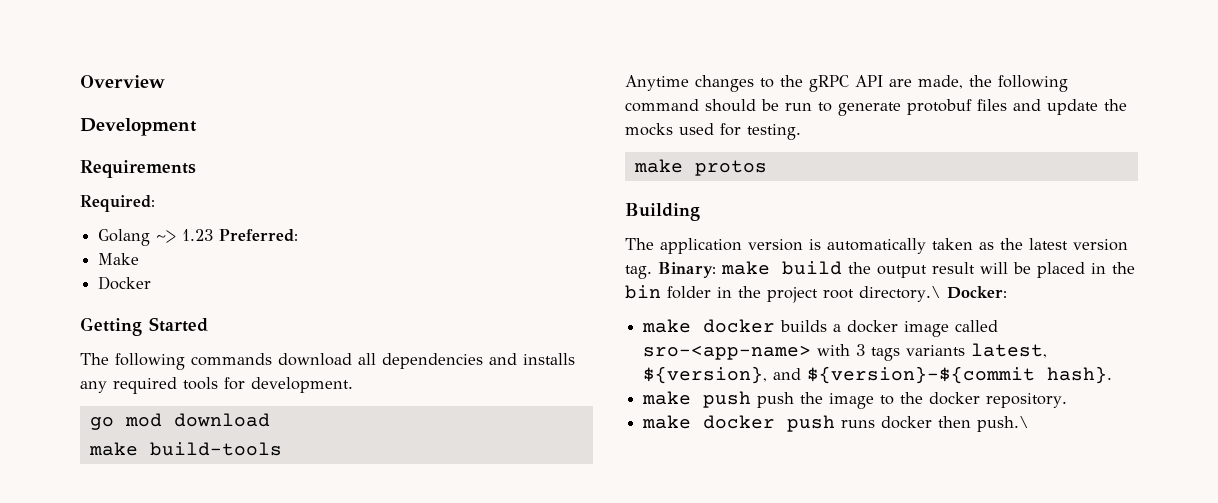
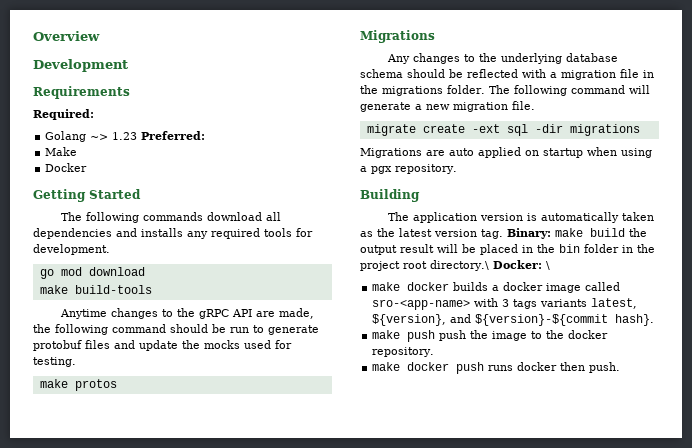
(767, 168) none -> [360,30,435,43] [387,53,619,64] [360,69,654,80] [360,85,650,96] [360,101,535,112] [366,124,640,136] [360,147,652,158] [360,164,457,174] // Migrations // Any changes to the underlying database schema should be reflected with a migration file in the migrations folder. The following command will generate a new migration file. // migrate create -ext sql -dir migrations // Migrations are auto applied on startup when using a pgx repository.
(1007, 292) none -> [545,261,550,270] \
[977,416,1030,432] push.\ -> [589,362,621,373] push.

